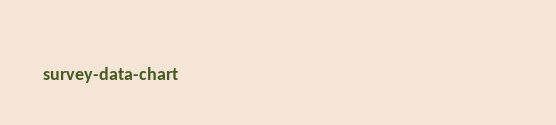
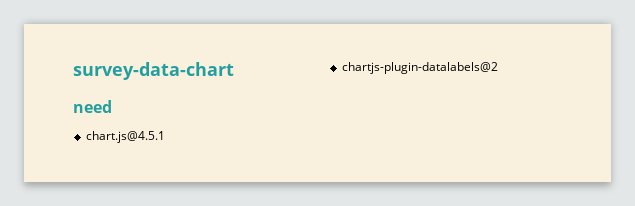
(178, 75) none -> [73,100,112,113] [85,131,165,143] [341,62,498,74] // need // chart.js@4.5.1 // chartjs-plugin-datalabels@2

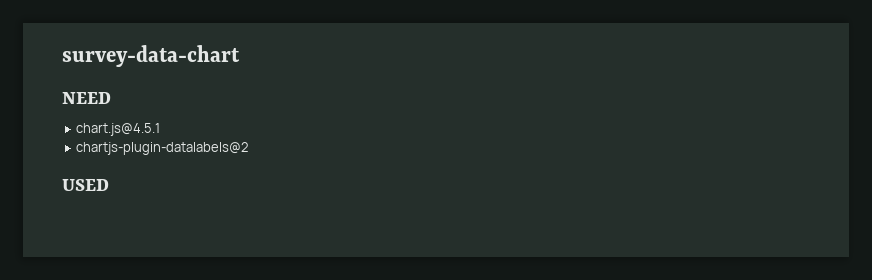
[73,100,112,113] need -> [62,92,111,104] NEED
(498, 68) none -> [62,179,109,191] // USED

